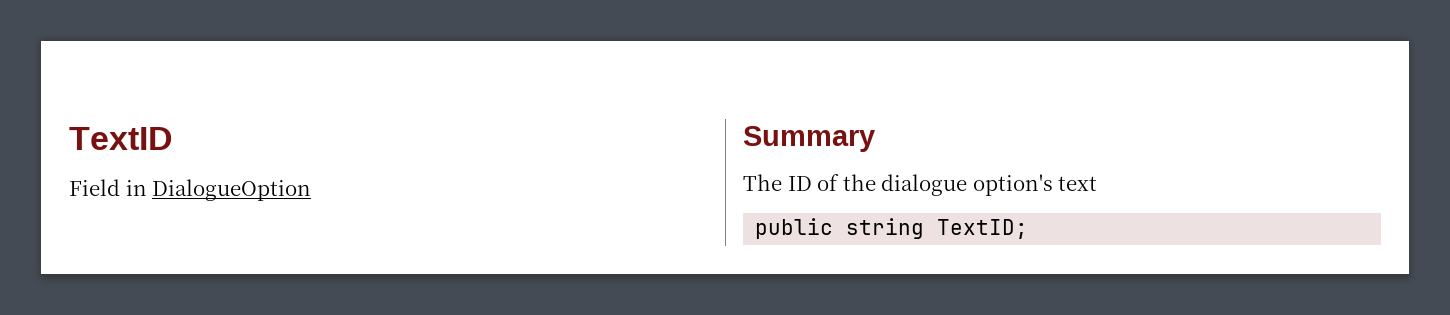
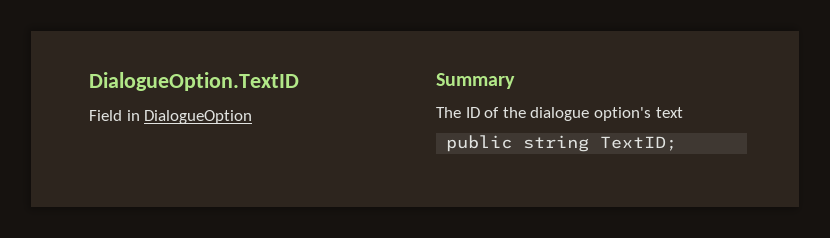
[69,127,173,150] TextID -> [89,72,299,91] DialogueOption.TextID

